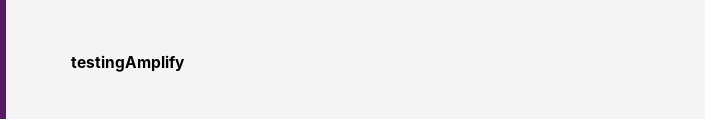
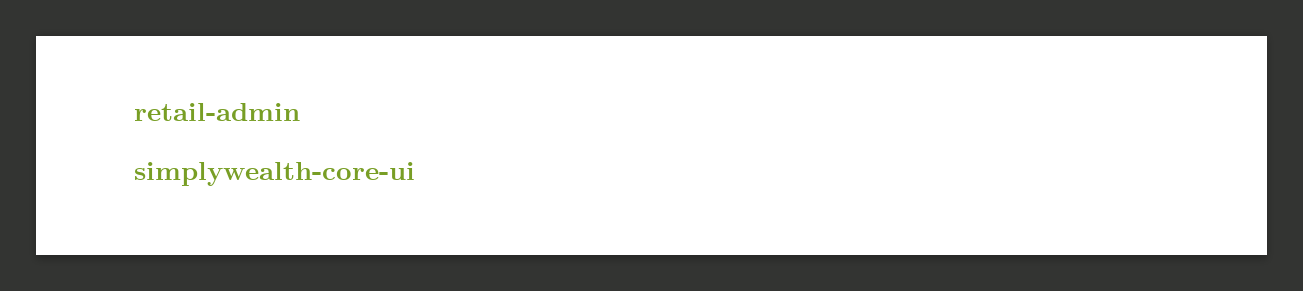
[71,55,185,72] testingAmplify -> [134,103,300,121] [134,162,415,186] retail-admin // simplywealth-core-ui

